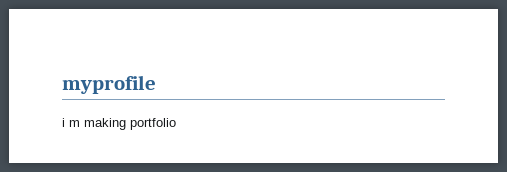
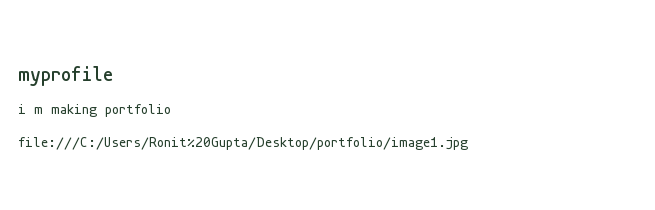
(176, 124) none -> [18,137,468,150] // file:///C:/Users/Ronit%20Gupta/Desktop/portfolio/image1.jpg

